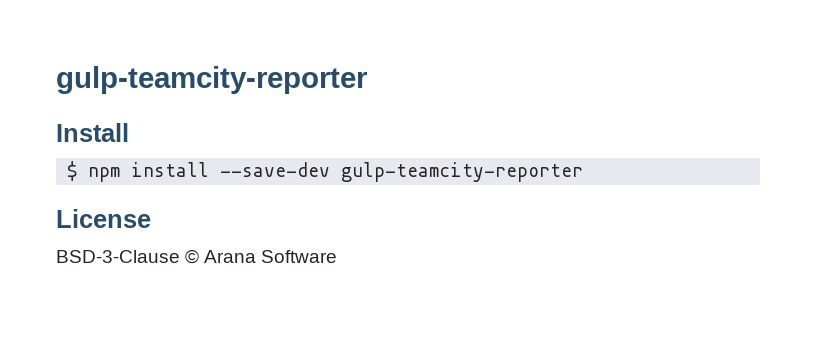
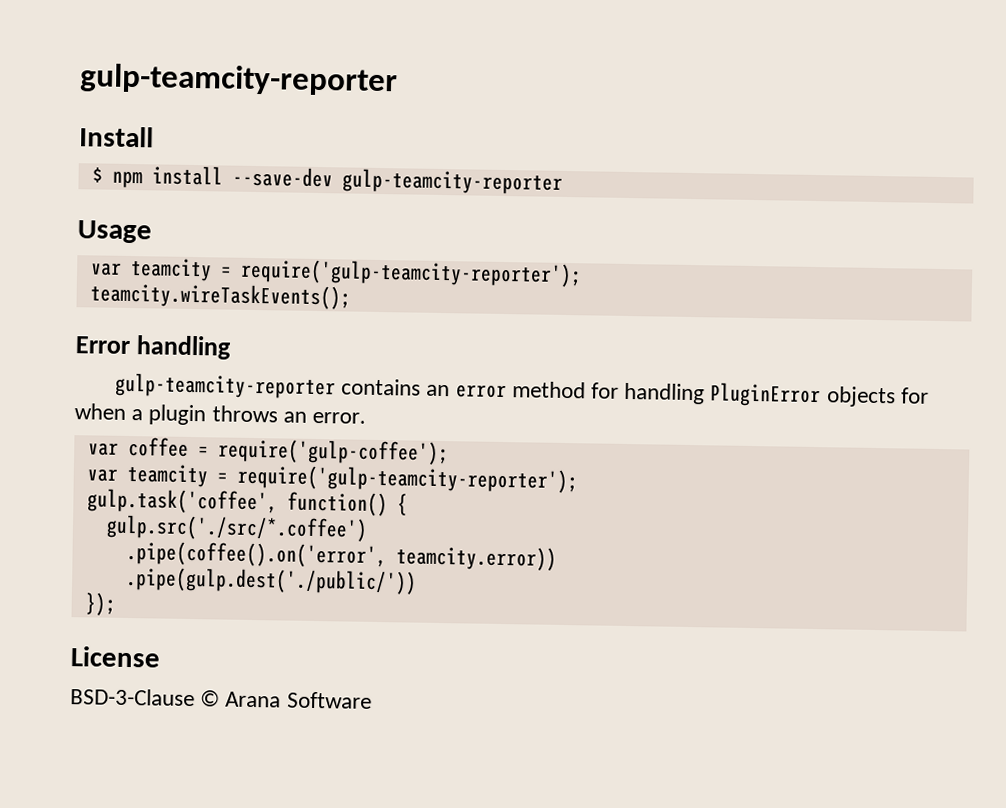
(584, 172) none -> [77,220,152,244] [90,257,582,288] [89,282,351,310] [75,335,233,360] [114,372,929,408] [74,403,367,426] [87,436,449,466] [86,463,578,494] [86,488,408,517] [105,514,368,542] [125,540,557,571] [124,566,417,595] [84,592,116,616] // Usage // var teamcity = require('gulp-teamcity-reporter'); // teamcity.wireTaskEvents(); // Error handling // gulp-teamcity-reporter contains an error method for handling PluginError objects for when a plugin throws an error. // var coffee = require('gulp-coffee'); // var teamcity = require('gulp-teamcity-reporter'); // gulp.task('coffee', function() { // gulp.src('./src/*.coffee') // .pipe(coffee().on('error', teamcity.error)) // .pipe(gulp.dest('./public/')) // });

